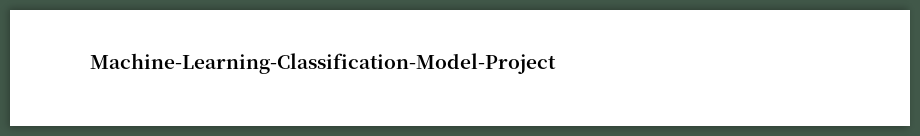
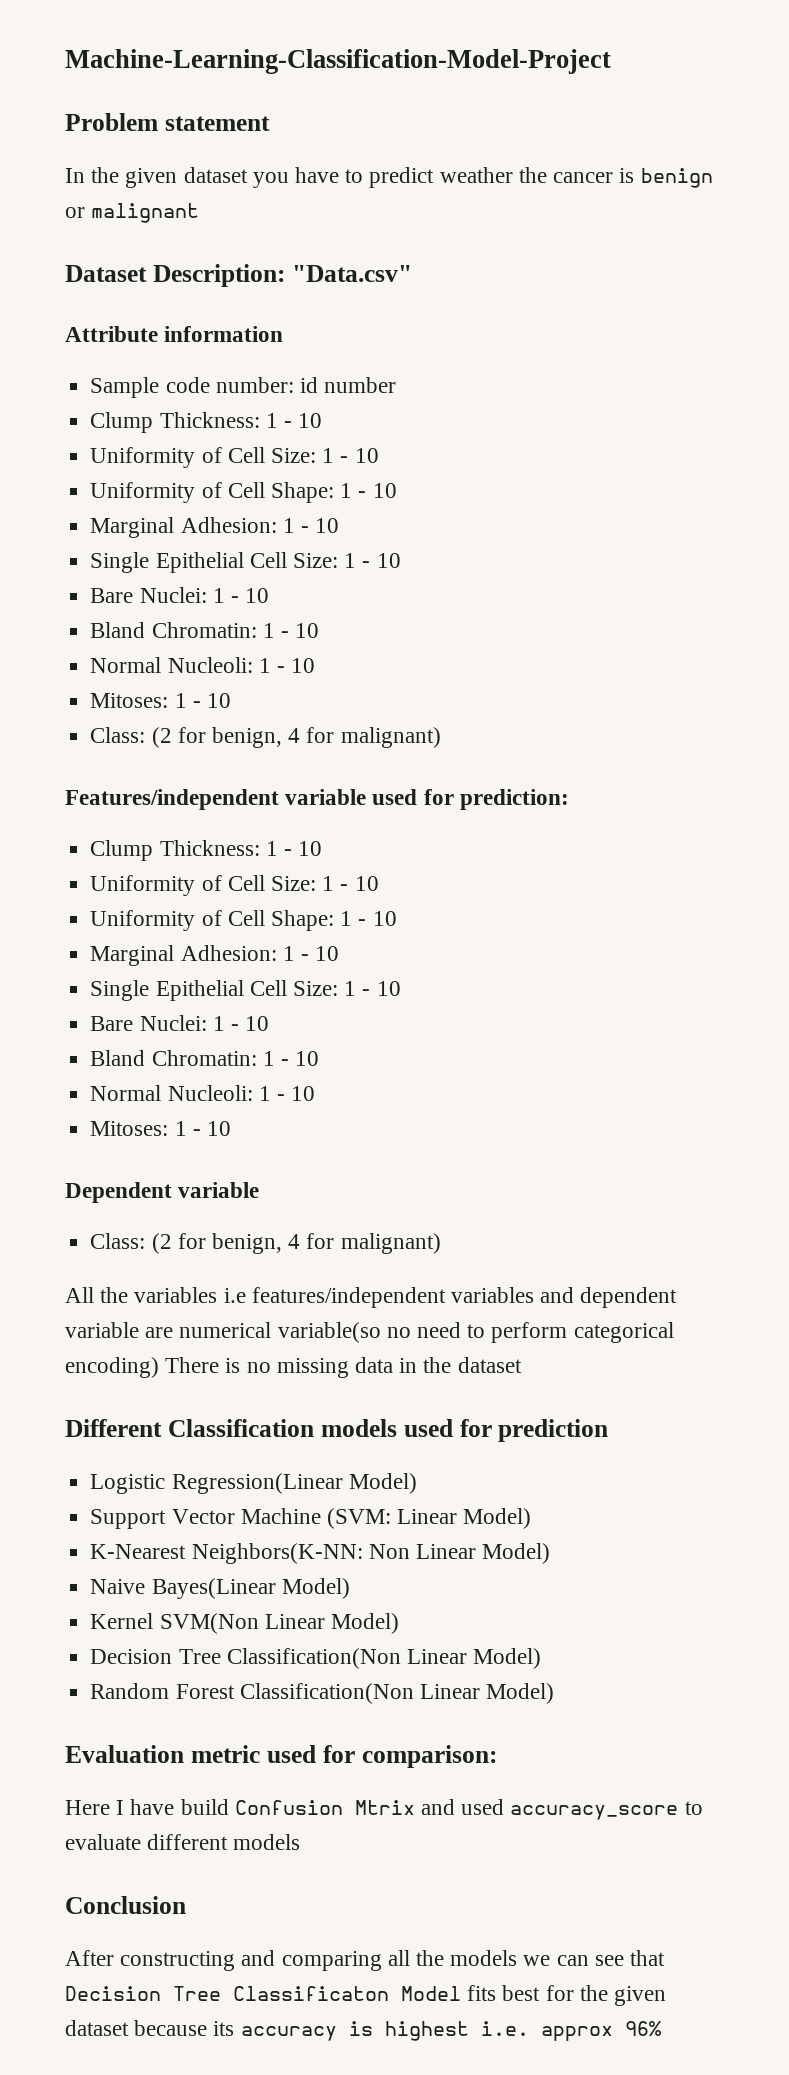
(556, 63) none -> [65,113,270,131] [65,167,713,188] [65,203,200,223] [65,264,412,287] [65,326,284,342] [90,377,397,398] [90,412,323,433] [90,447,379,468] [90,482,397,503] [90,517,340,538] [90,552,401,573] [90,587,270,603] [90,622,320,638] [90,657,316,673] [90,693,231,708] [90,727,441,748] [65,789,569,810] [90,840,323,861] [90,875,379,896] [90,910,397,931] [90,945,340,966] [90,980,401,1001] [90,1015,270,1031] [90,1050,320,1066] [90,1085,316,1101] [90,1121,231,1136] [65,1182,260,1203] [90,1233,441,1254] [65,1287,678,1308] [65,1322,674,1343] [65,1357,522,1378] [65,1419,609,1442] [90,1473,417,1494] [90,1508,532,1529] [90,1543,551,1564] [90,1578,350,1599] [90,1613,399,1634] [90,1648,542,1669] [90,1683,555,1704] [65,1745,497,1768] [65,1799,703,1820] [65,1834,301,1850] [65,1896,186,1914] [65,1950,666,1971] [65,1985,667,2006] [65,2020,662,2041] // Problem statement // In the given dataset you have to predict weather the cancer is benign or malignant // Dataset Description: "Data.csv" // Attribute information // Sample code number: id number // Clump Thickness: 1 - 10 // Uniformity of Cell Size: 1 - 10 // Uniformity of Cell Shape: 1 - 10 // Marginal Adhesion: 1 - 10 // Single Epithelial Cell Size: 1 - 10 // Bare Nuclei: 1 - 10 // Bland Chromatin: 1 - 10 // Normal Nucleoli: 1 - 10 // Mitoses: 1 - 10 // Class: (2 for benign, 4 for malignant) // Features/independent variable used for prediction: // Clump Thickness: 1 - 10 // Uniformity of Cell Size: 1 - 10 // Uniformity of Cell Shape: 1 - 10 // Marginal Adhesion: 1 - 10 // Single Epithelial Cell Size: 1 - 10 // Bare Nuclei: 1 - 10 // Bland Chromatin: 1 - 10 // Normal Nucleoli: 1 - 10 // Mitoses: 1 - 10 // Dependent variable // Class: (2 for benign, 4 for malignant) // All the variables i.e features/independent variables and dependent variable are numerical variable(so no need to perform categorical encoding) There is no missing data in the dataset // Different Classification models used for prediction // Logistic Regression(Linear Model) // Support Vector Machine (SVM: Linear Model) // K-Nearest Neighbors(K-NN: Non Linear Model) // Naive Bayes(Linear Model) // Kernel SVM(Non Linear Model) // Decision Tree Classification(Non Linear Model) // Random Forest Classification(Non Linear Model) // Evaluation metric used for comparison: // Here I have build Confusion Mtrix and used accuracy_score to evaluate different models // Conclusion // After constructing and comparing all the models we can see that Decision Tree Classificaton Model fits best for the given dataset because its accuracy is highest i.e. approx 96%

